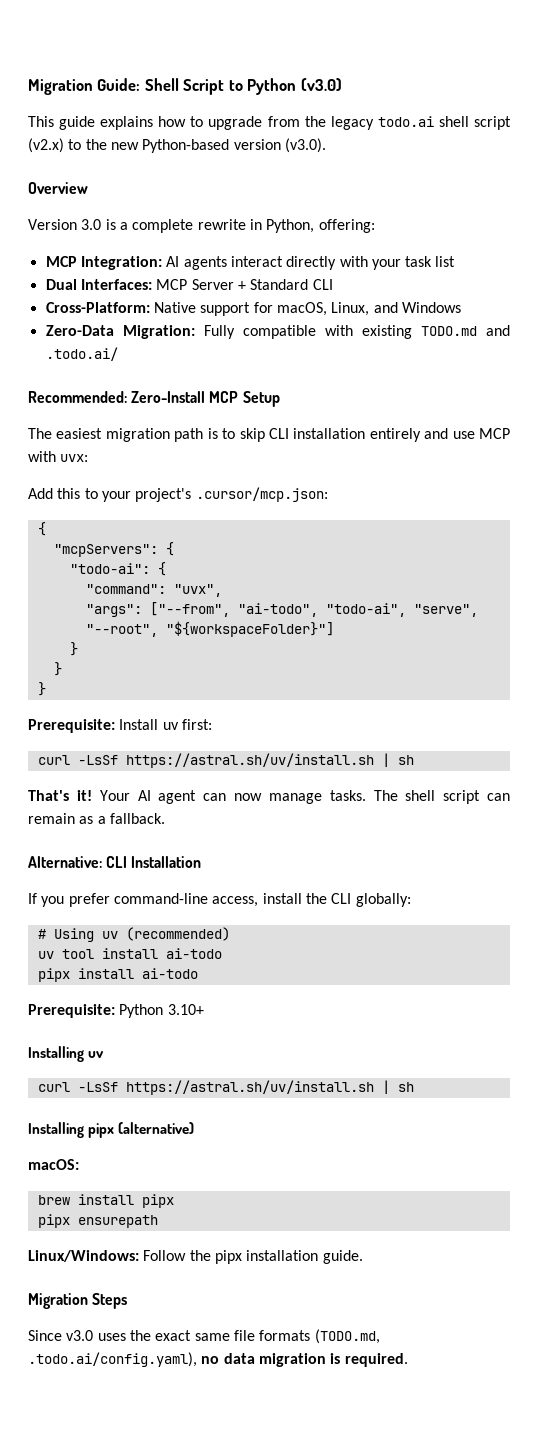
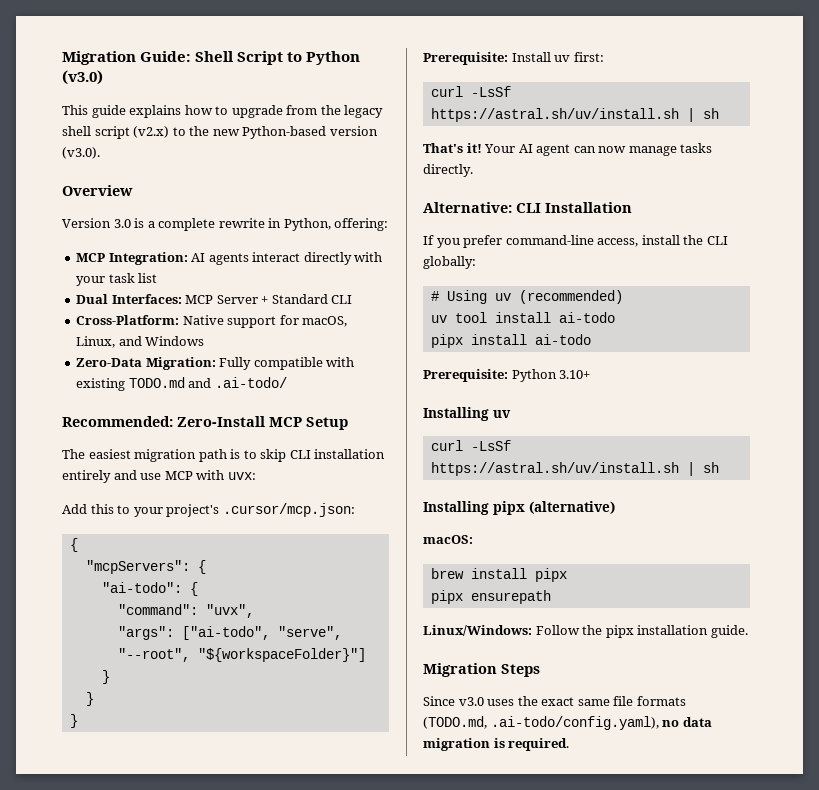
[377,116,434,127] todo.ai -> (384, 111) none
[45,347,118,361] .todo.ai/ -> [214,377,287,388] .ai-todo/
[69,563,150,574] "todo-ai": -> [101,582,182,593] "ai-todo":
[149,602,406,617] ["--from", "ai-todo", "todo-ai", -> [181,626,270,640] ["ai-todo",
[329,790,510,804] [28,813,165,824] tasks. The shell script can remain as a fallback. -> [680,143,713,153] [423,164,473,177] tasks directly.
[28,1352,197,1367] .todo.ai/config.yaml), -> [490,716,659,730] .ai-todo/config.yaml),

